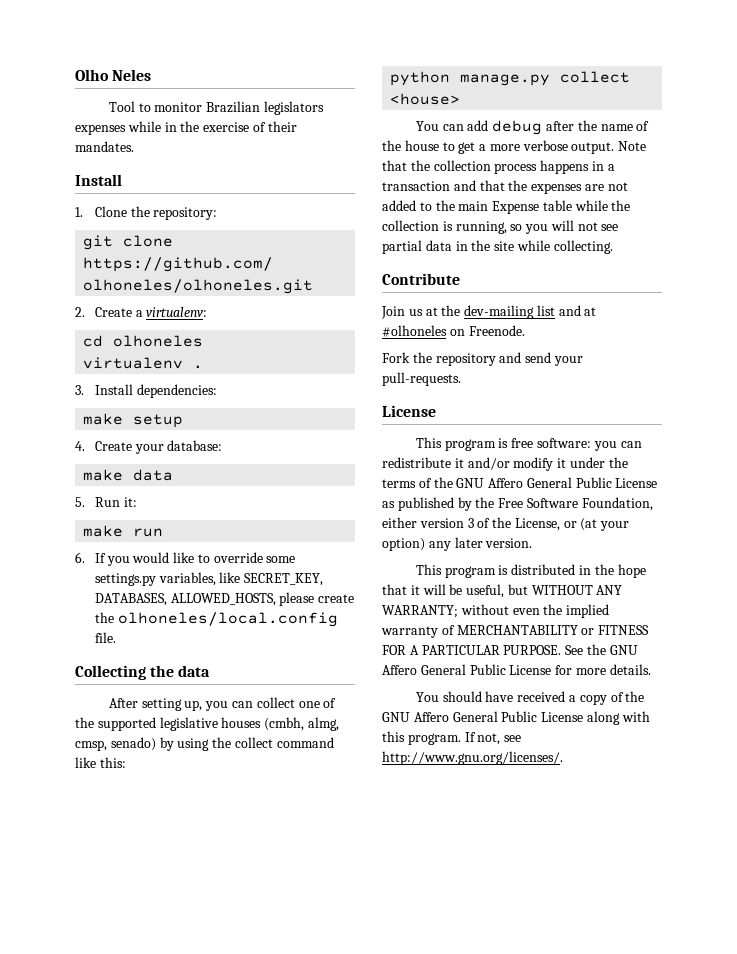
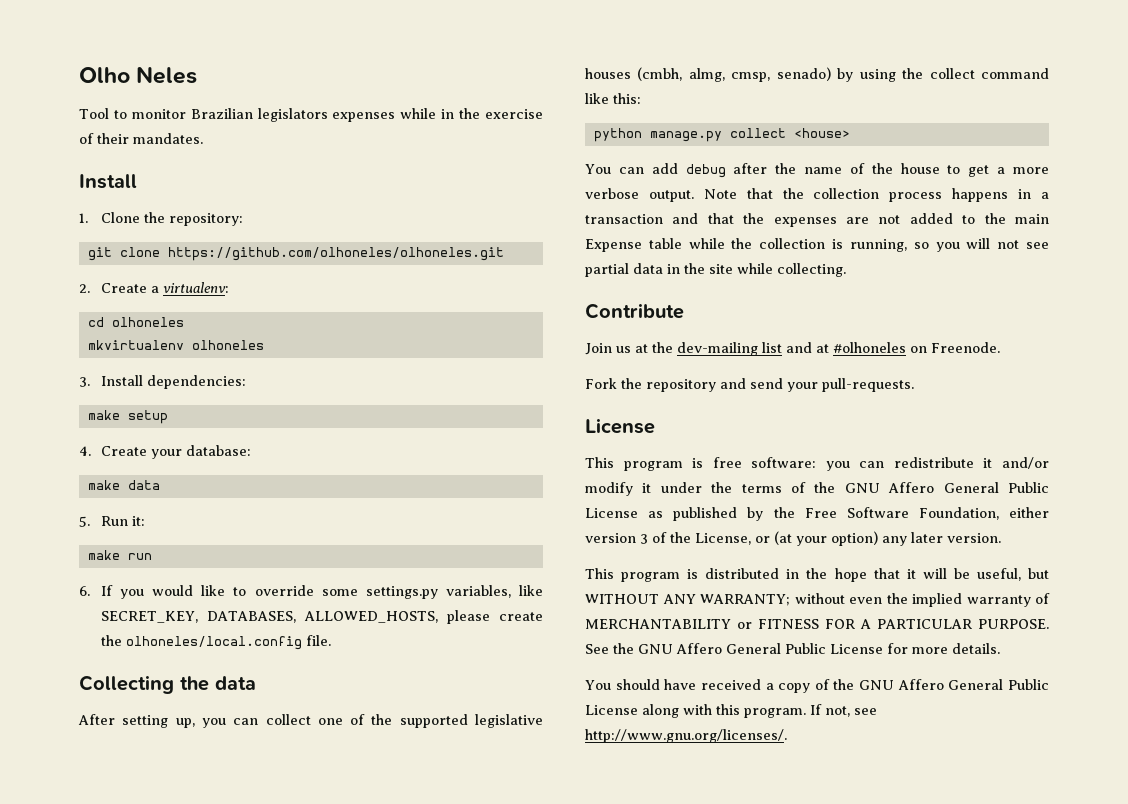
[83,357,204,369] virtualenv . -> [87,340,264,350] mkvirtualenv olhoneles

